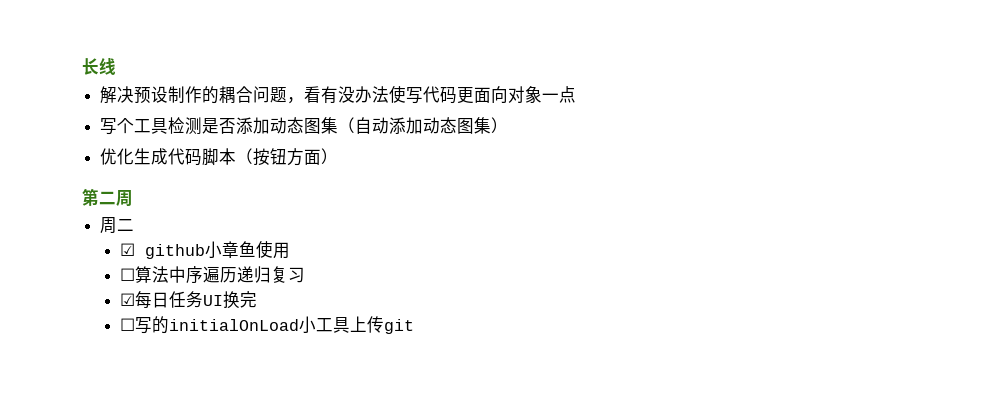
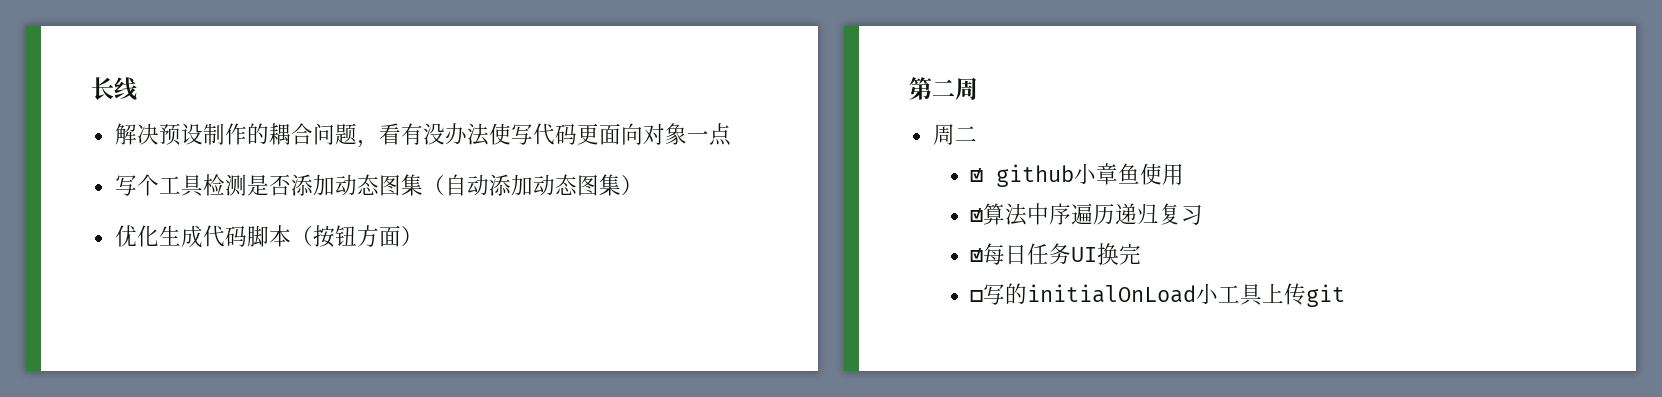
[120,268,136,281] ☐ -> [970,208,984,222] ☑

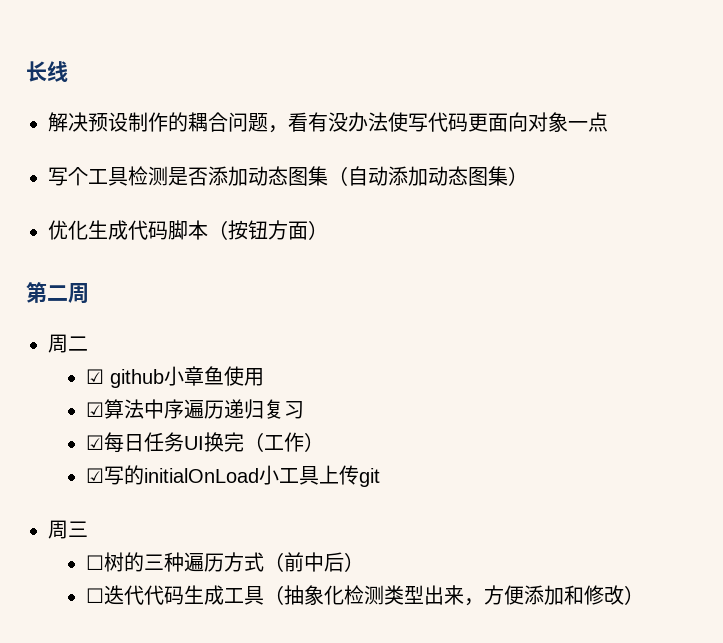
[970,290,984,302] // ☐ -> [243,432,324,452] [85,468,104,483] （工作） // ☑
(1346, 295) none -> [48,520,88,539] [85,552,364,572] [85,585,644,606] // 周三 // ☐树的三种遍历方式（前中后） // ☐迭代代码生成工具（抽象化检测类型出来，方便添加和修改）

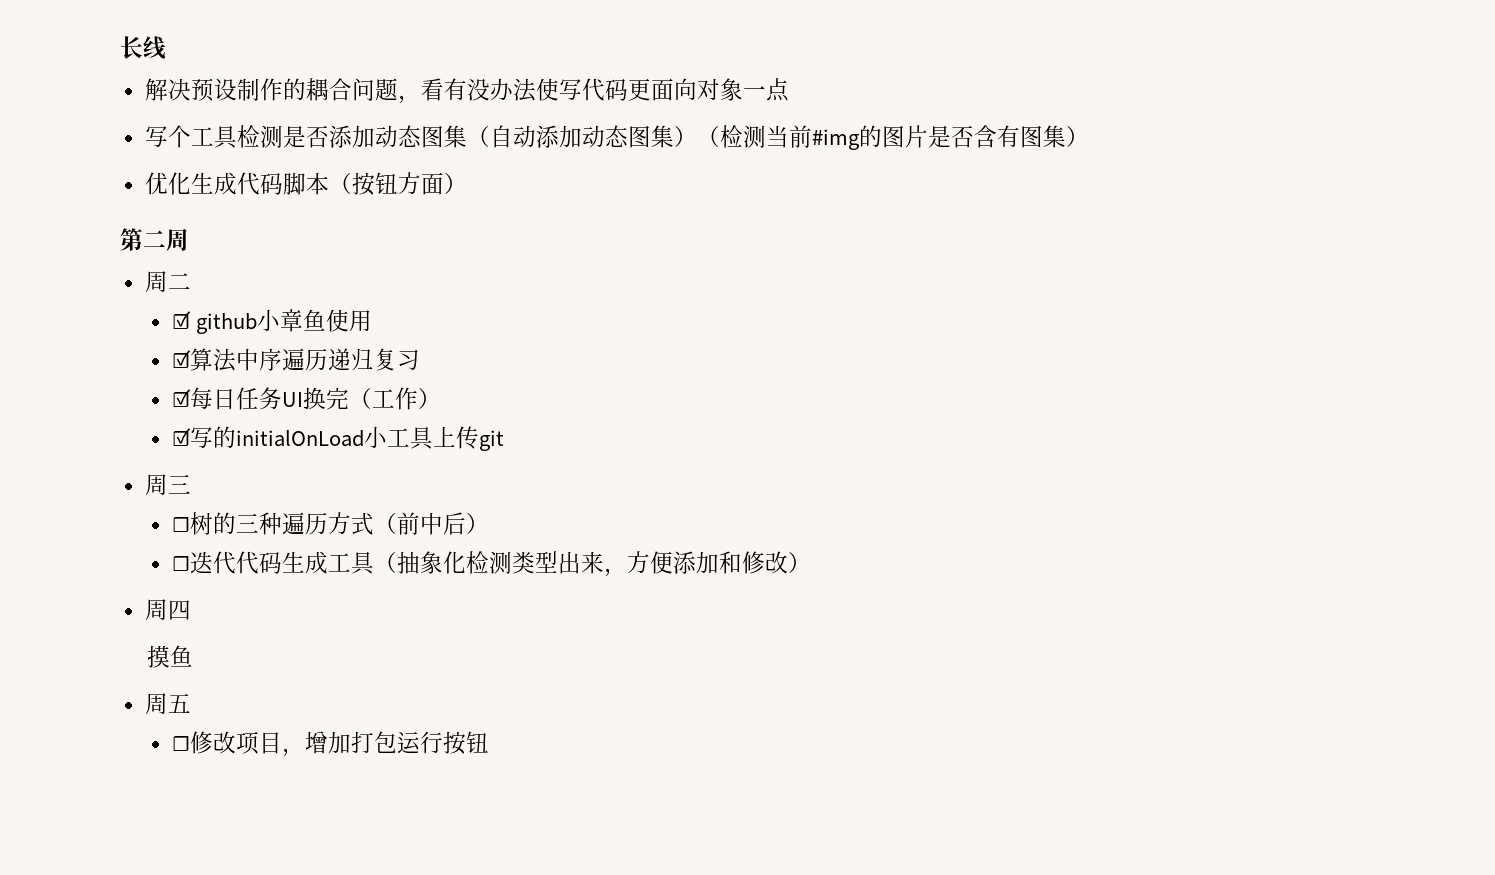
(528, 176) none -> [696,125,1089,150] （检测当前#img的图片是否含有图集）
(644, 595) none -> [144,599,191,621] [147,645,194,668] [144,693,191,715] [172,731,490,757] // 周四 // 摸鱼 // 周五 // ☐修改项目，增加打包运行按钮

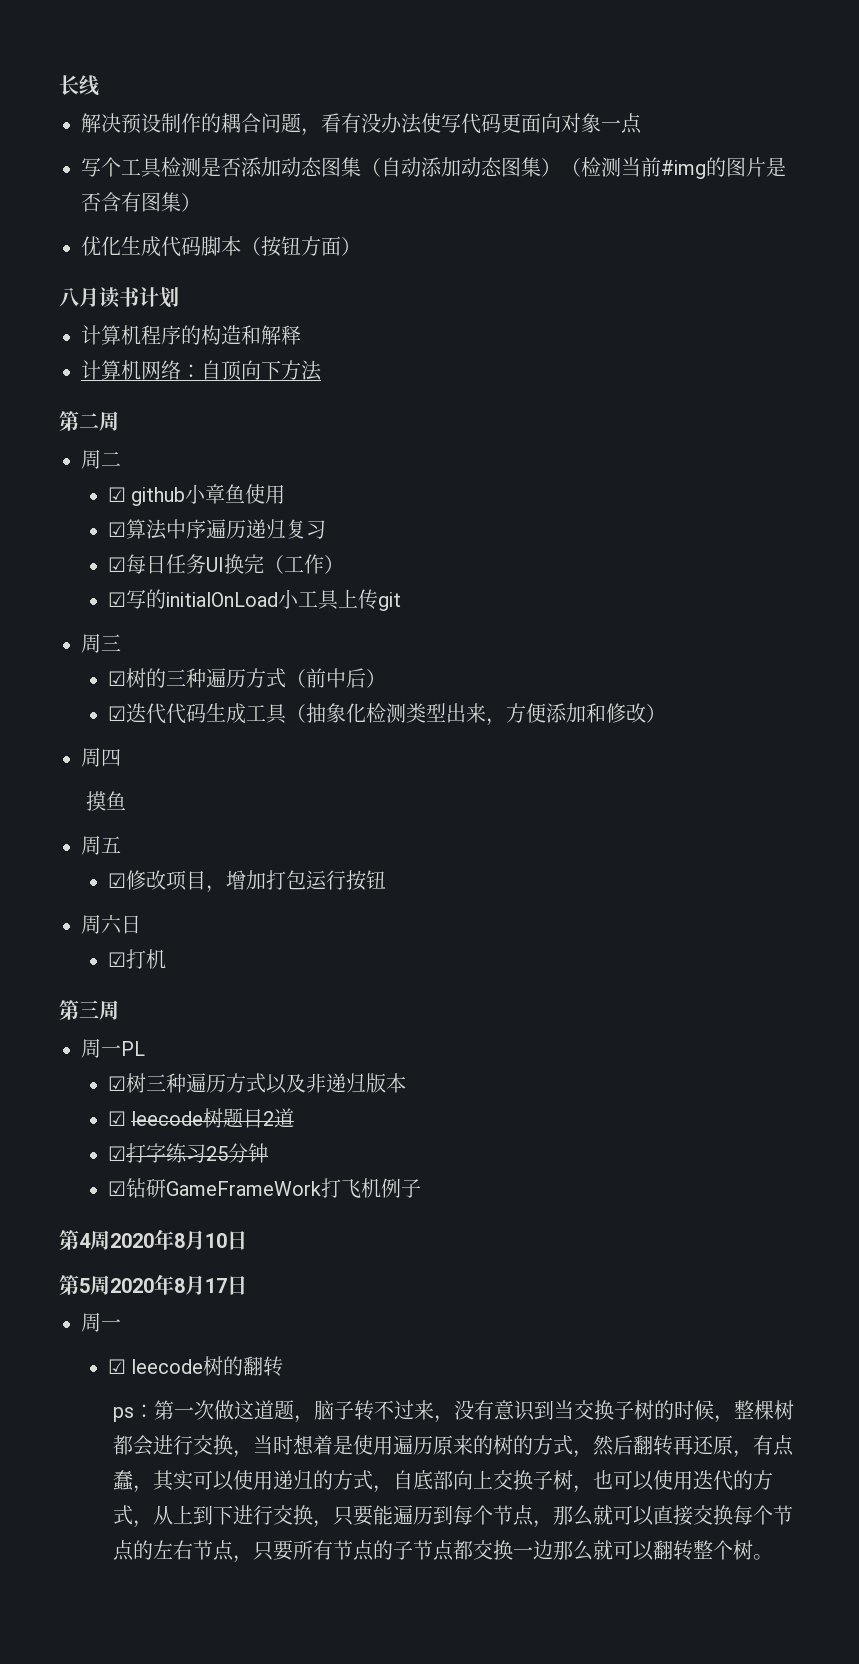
(467, 183) none -> [59,287,179,308] [81,325,301,345] [81,360,322,381] // 八月读书计划 // 计算机程序的构造和解释 // 计算机网络：自顶向下方法
[172,517,191,532] ☐ -> [107,671,126,686] ☑
[172,556,191,571] ☐ -> [107,706,126,721] ☑
[172,736,191,751] ☐ -> [107,873,126,888] ☑
(490, 742) none -> [81,914,141,934] [107,949,166,969] [59,1000,119,1020] [81,1039,145,1058] [107,1073,406,1094] [107,1108,295,1128] [107,1143,268,1163] [107,1178,421,1198] [59,1229,247,1250] [59,1274,247,1295] [81,1313,121,1332] [107,1356,284,1377] [112,1400,794,1423] [112,1435,794,1458] [112,1470,773,1493] [112,1505,793,1528] [112,1540,773,1563] // 周六日 // ☑打机 // 第三周 // 周一PL // ☑树三种遍历方式以及非递归版本 // ☑ leecode树题目2道 // ☑打字练习25分钟 // ☑钻研GameFrameWork打飞机例子 // 第4周2020年8月10日 // 第5周2020年8月17日 // 周一 // ☑ leecode树的翻转 // ps：第一次做这道题，脑子转不过来，没有意识到当交换子树的时候，整棵树都会进行交换，当时想着是使用遍历原来的树的方式，然后翻转再还原，有点蠢，其实可以使用递归的方式，自底部向上交换子树，也可以使用迭代的方式，从上到下进行交换，只要能遍历到每个节点，那么就可以直接交换每个节点的左右节点，只要所有节点的子节点都交换一边那么就可以翻转整个树。

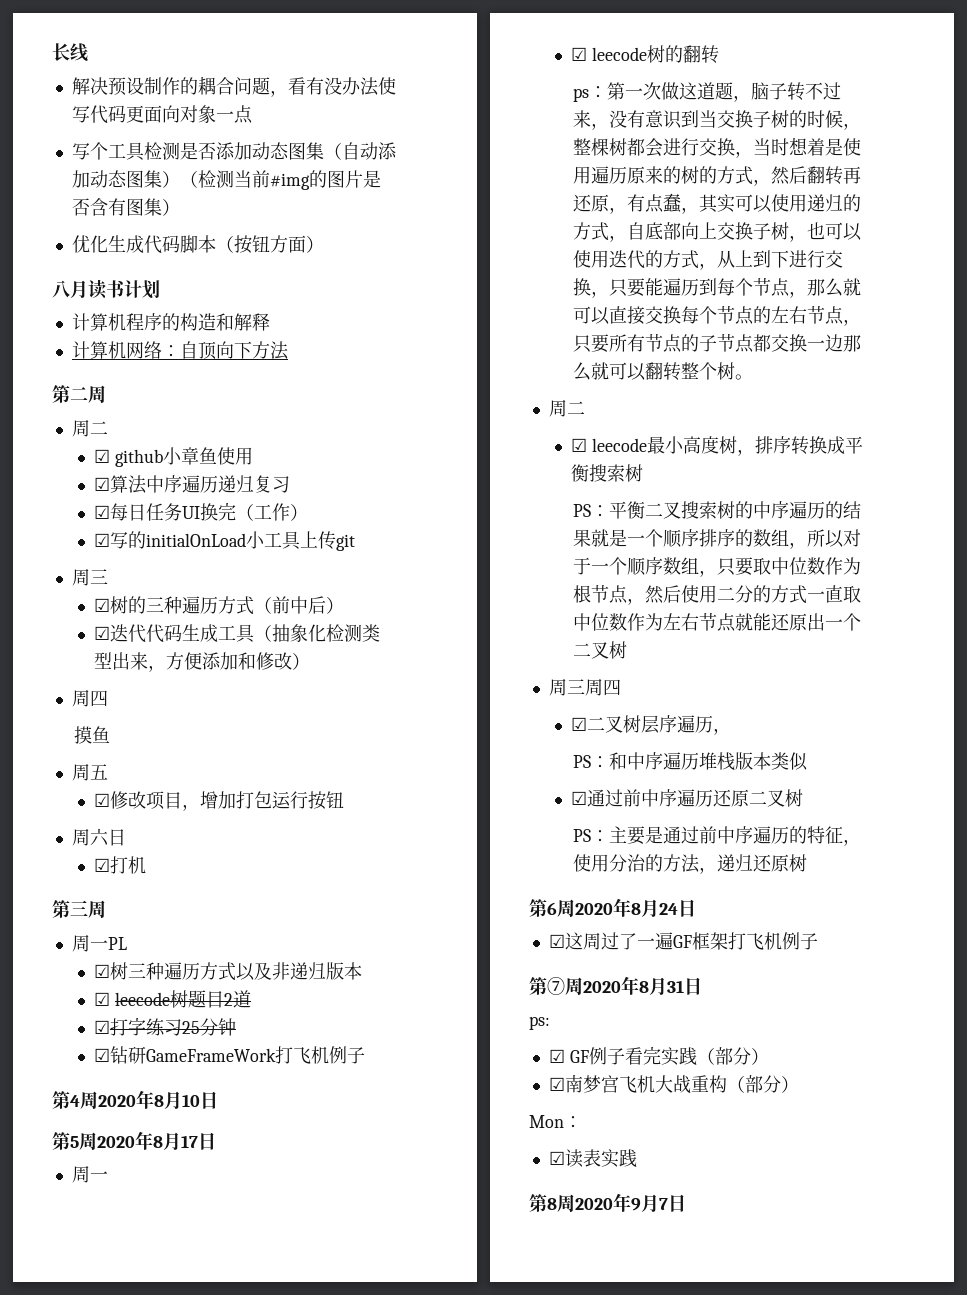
(773, 1557) none -> [548,400,585,417] [571,436,863,456] [571,464,644,482] [573,501,862,519] [573,529,862,549] [573,557,862,577] [573,585,862,605] [573,613,862,632] [573,641,628,659] [548,679,621,696] [571,715,732,735] [573,752,809,771] [571,789,804,807] [573,826,862,846] [573,854,808,874] [529,898,696,918] [548,932,818,950] [529,976,702,996] [529,1016,550,1030] [548,1046,769,1066] [548,1074,799,1094] [529,1115,582,1128] [548,1149,637,1168] [529,1193,686,1213] // 周二 // ☑ leecode最小高度树，排序转换成平衡搜索树 // PS：平衡二叉搜索树的中序遍历的结果就是一个顺序排序的数组，所以对于一个顺序数组，只要取中位数作为根节点，然后使用二分的方式一直取中位数作为左右节点就能还原出一个二叉树 // 周三周四 // ☑二叉树层序遍历， // PS：和中序遍历堆栈版本类似 // ☑通过前中序遍历还原二叉树 // PS：主要是通过前中序遍历的特征，使用分治的方法，递归还原树 // 第6周2020年8月24日 // ☑这周过了一遍GF框架打飞机例子 // 第⑦周2020年8月31日 // ps: // ☑ GF例子看完实践（部分） // ☑南梦宫飞机大战重构（部分） // Mon： // ☑读表实践 // 第8周2020年9月7日

